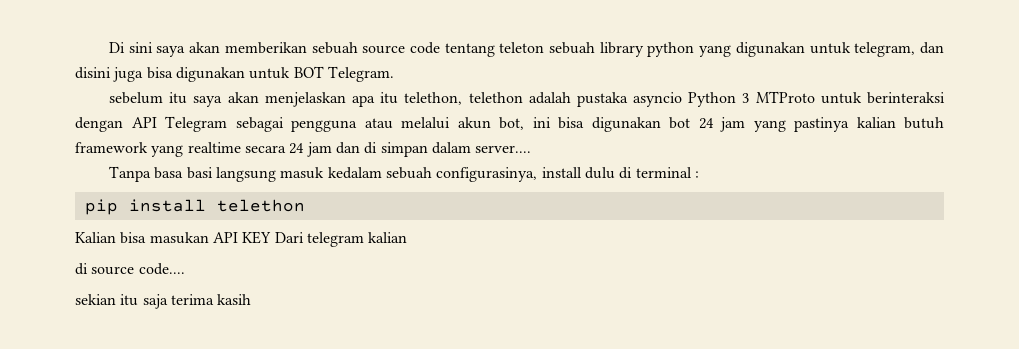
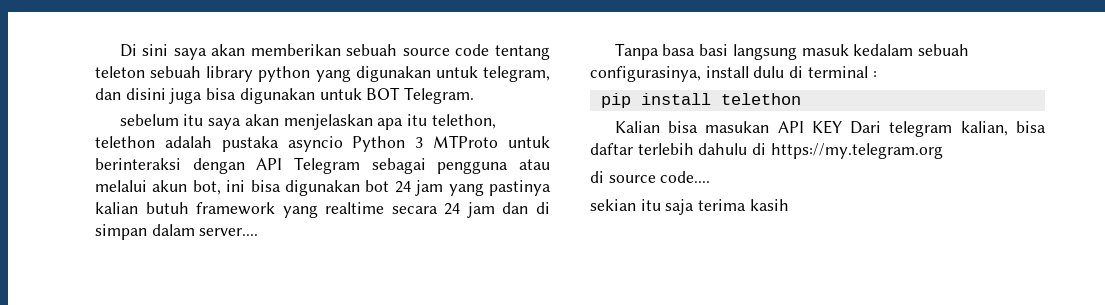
[368,232,408,243] kalian -> [960,121,1046,136] [590,143,943,159] kalian, bisa daftar terlebih dahulu di https://my.telegram.org

